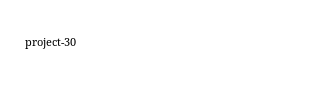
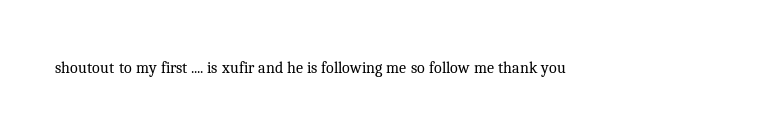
[25,38,76,49] project-30 -> [55,61,567,77] shoutout to my first .... is xufir and he is following me so follow me thank you

